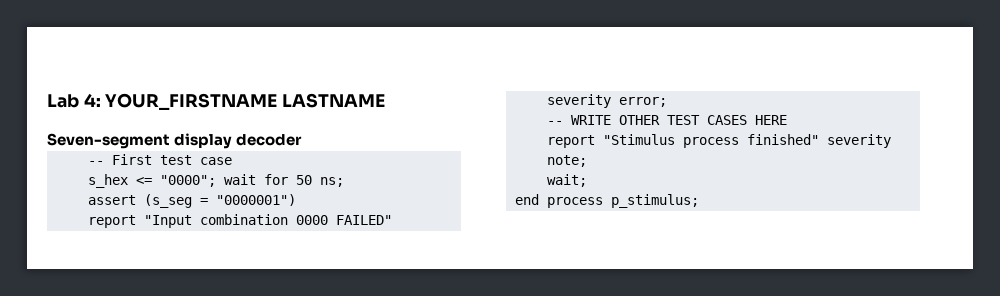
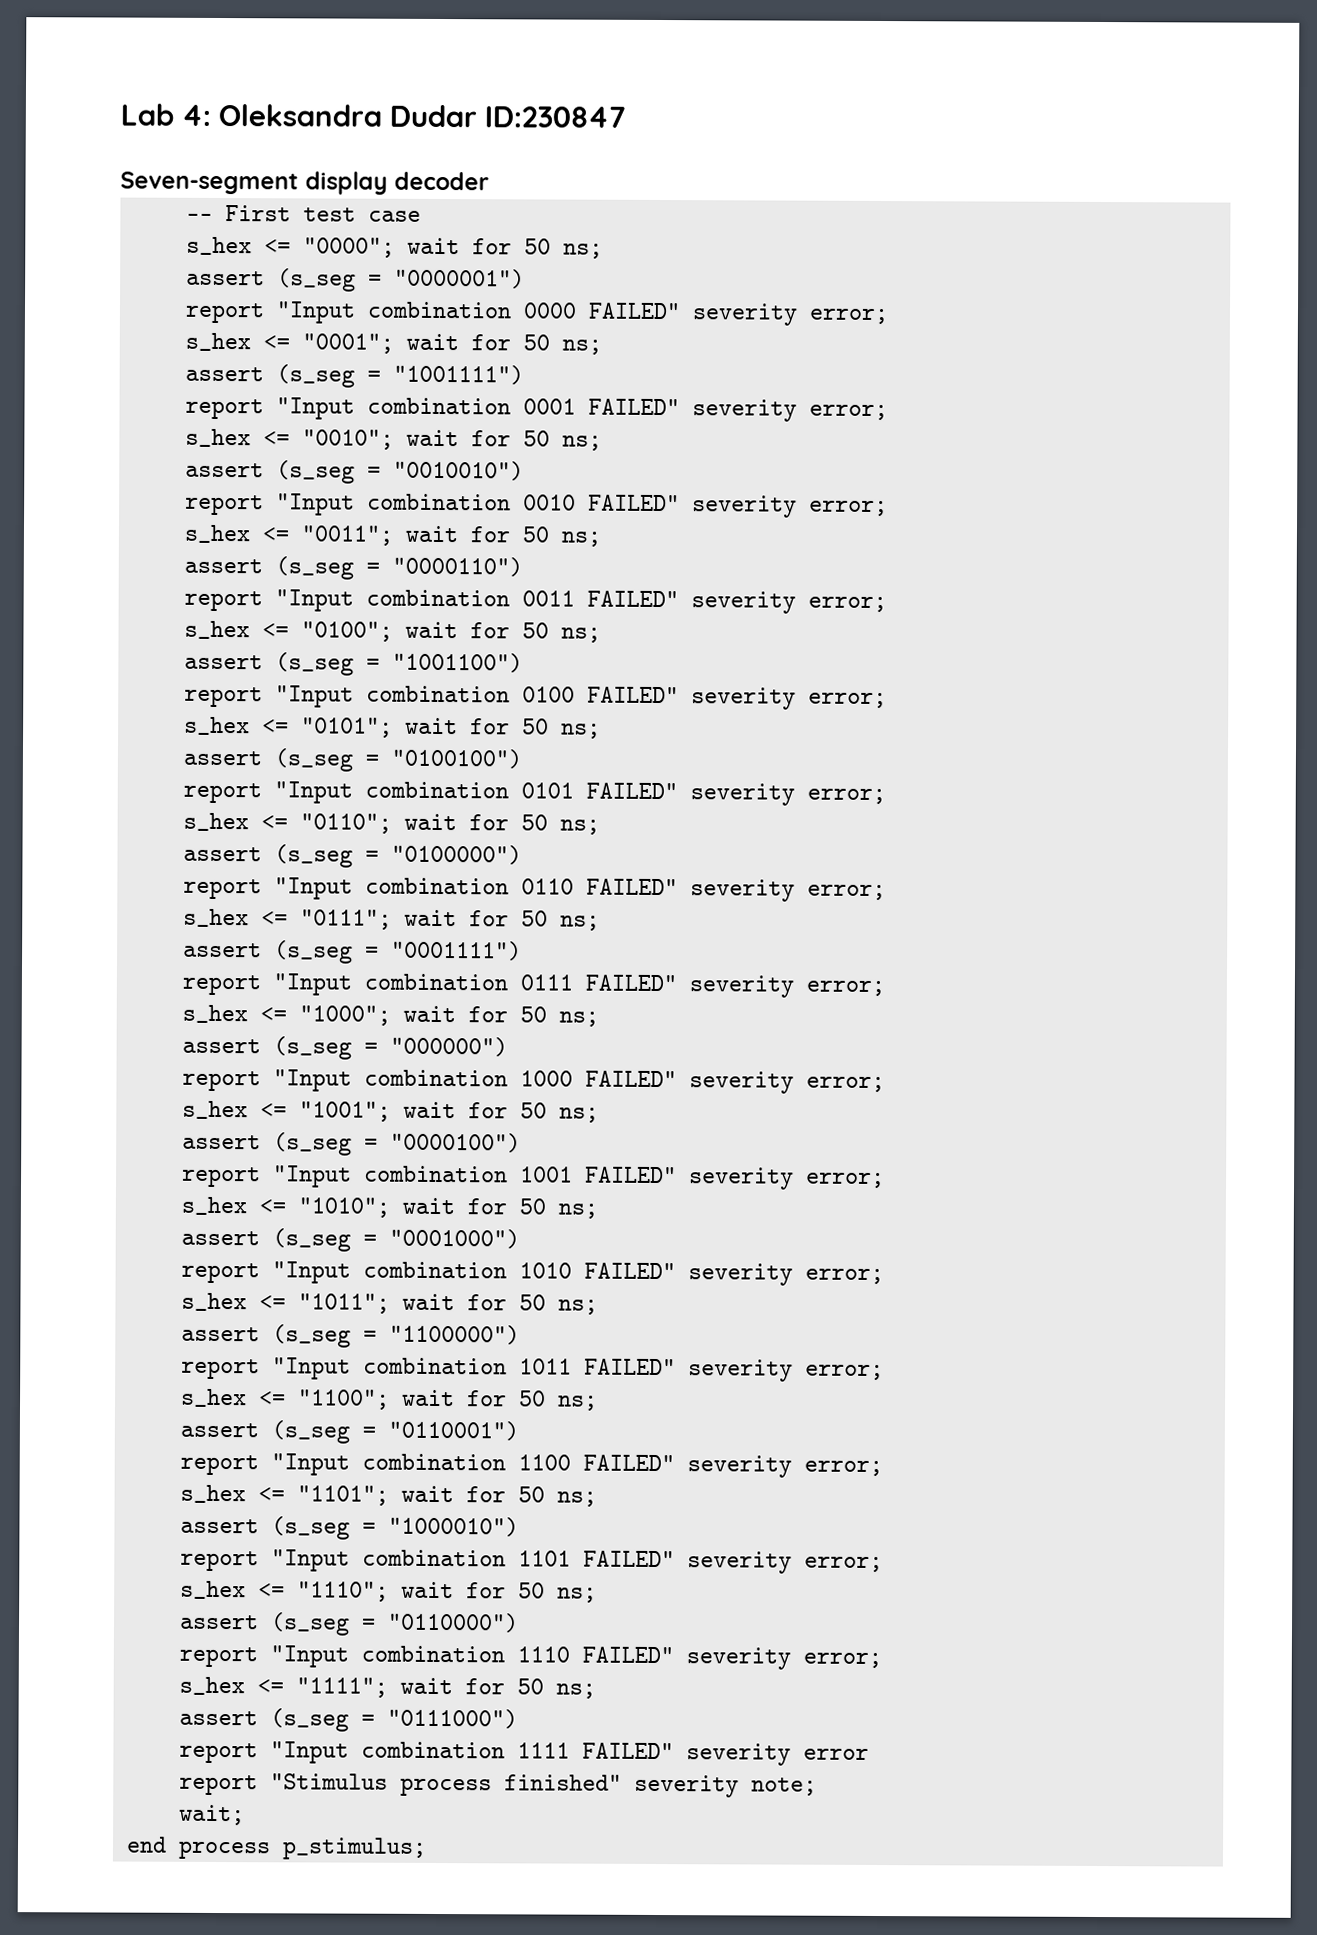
[105,93,386,110] YOUR_FIRSTNAME LASTNAME -> [218,103,626,128] Oleksandra Dudar ID:230847
[547,115,788,125] -- WRITE OTHER TEST CASES HERE -> [184,332,602,355] [184,364,524,388] [184,397,888,422] [184,428,602,451] [184,460,524,484] [184,493,888,518] [183,524,601,547] [183,556,523,580] [183,589,887,614] [183,620,601,643] [183,652,523,676] [183,685,887,710] [183,716,601,739] [182,748,522,772] [182,781,886,806] [182,812,600,835] [182,844,522,868] [182,877,886,902] [182,908,600,931] [182,940,522,964] [181,973,885,998] [181,1004,599,1027] [181,1036,508,1060] [181,1069,885,1094] [181,1100,599,1123] [181,1132,521,1156] [180,1165,885,1190] [180,1196,598,1219] [180,1228,520,1252] [180,1261,884,1286] [180,1292,598,1315] [180,1324,520,1348] [180,1357,884,1382] [180,1388,598,1411] [179,1420,519,1444] [179,1453,883,1478] [179,1484,597,1507] [179,1516,519,1540] [179,1549,883,1574] [179,1580,597,1603] [178,1612,519,1636] [178,1645,882,1670] [178,1676,596,1699] [178,1708,518,1732] [178,1741,869,1766] s_hex <= "0001"; wait for 50 ns; // assert (s_seg = "1001111") // report "Input combination 0001 FAILED" severity error; // s_hex <= "0010"; wait for 50 ns; // assert (s_seg = "0010010") // report "Input combination 0010 FAILED" severity error; // s_hex <= "0011"; wait for 50 ns; // assert (s_seg = "0000110") // report "Input combination 0011 FAILED" severity error; // s_hex <= "0100"; wait for 50 ns; // assert (s_seg = "1001100") // report "Input combination 0100 FAILED" severity error; // s_hex <= "0101"; wait for 50 ns; // assert (s_seg = "0100100") // report "Input combination 0101 FAILED" severity error; // s_hex <= "0110"; wait for 50 ns; // assert (s_seg = "0100000") // report "Input combination 0110 FAILED" severity error; // s_hex <= "0111"; wait for 50 ns; // assert (s_seg = "0001111") // report "Input combination 0111 FAILED" severity error; // s_hex <= "1000"; wait for 50 ns; // assert (s_seg = "000000") // report "Input combination 1000 FAILED" severity error; // s_hex <= "1001"; wait for 50 ns; // assert (s_seg = "0000100") // report "Input combination 1001 FAILED" severity error; // s_hex <= "1010"; wait for 50 ns; // assert (s_seg = "0001000") // report "Input combination 1010 FAILED" severity error; // s_hex <= "1011"; wait for 50 ns; // assert (s_seg = "1100000") // report "Input combination 1011 FAILED" severity error; // s_hex <= "1100"; wait for 50 ns; // assert (s_seg = "0110001") // report "Input combination 1100 FAILED" severity error; // s_hex <= "1101"; wait for 50 ns; // assert (s_seg = "1000010") // report "Input combination 1101 FAILED" severity error; // s_hex <= "1110"; wait for 50 ns; // assert (s_seg = "0110000") // report "Input combination 1110 FAILED" severity error; // s_hex <= "1111"; wait for 50 ns; // assert (s_seg = "0111000") // report "Input combination 1111 FAILED" severity error

